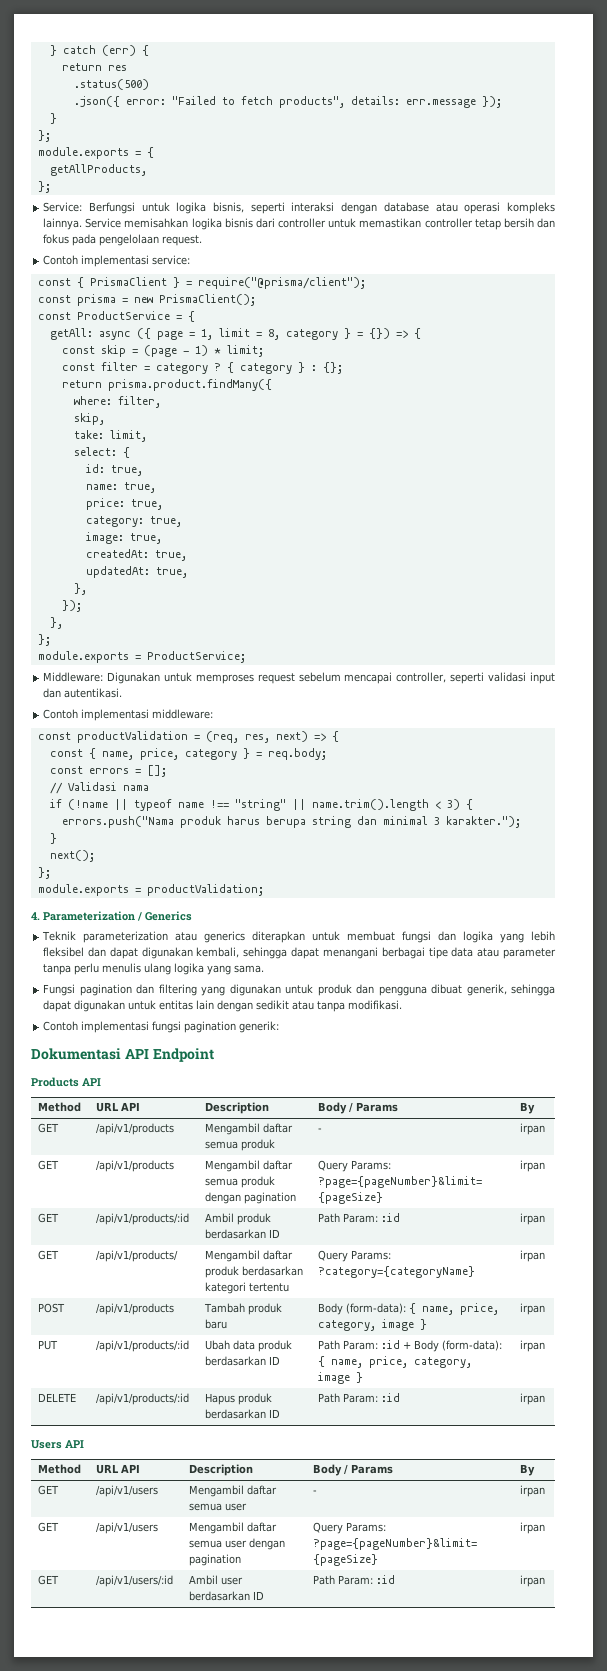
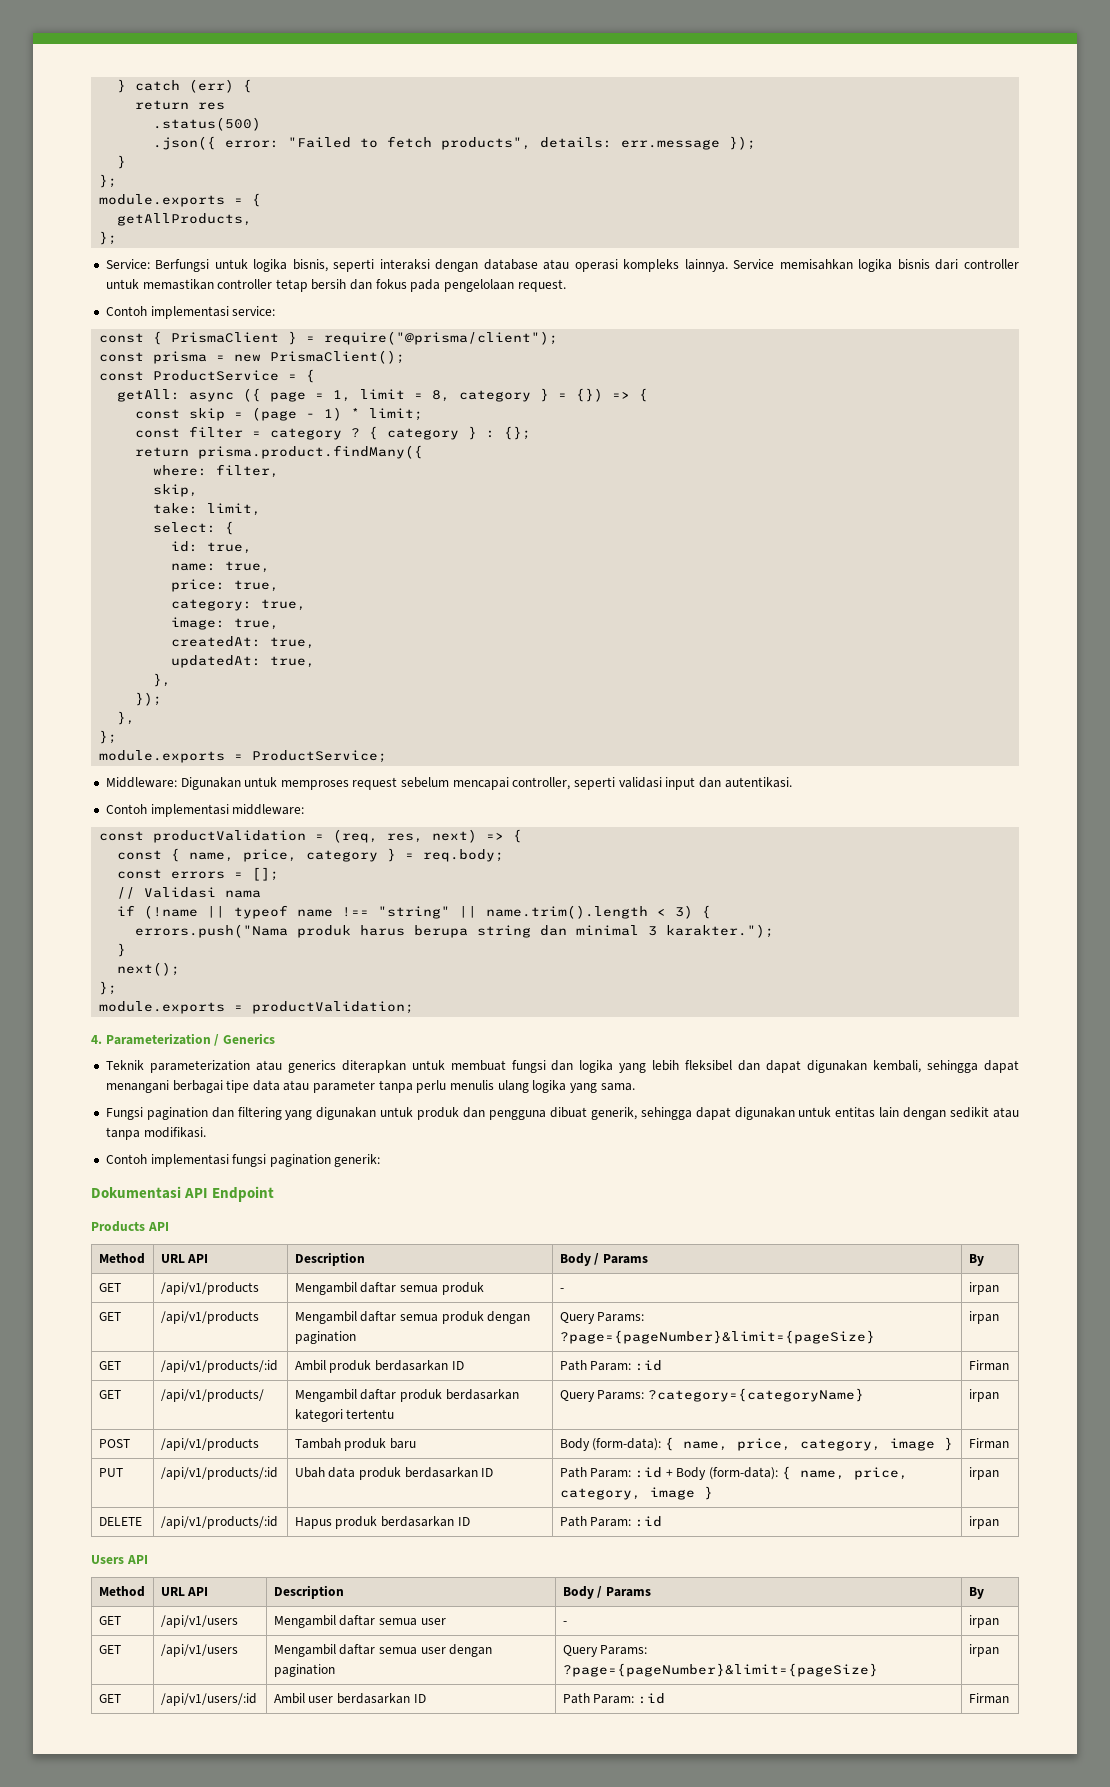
[520,1213,546,1225] irpan -> [968,1360,1009,1371] Firman
[520,1303,546,1315] irpan -> [968,1438,1009,1449] Firman
[520,1575,546,1587] irpan -> [968,1693,1009,1704] Firman

